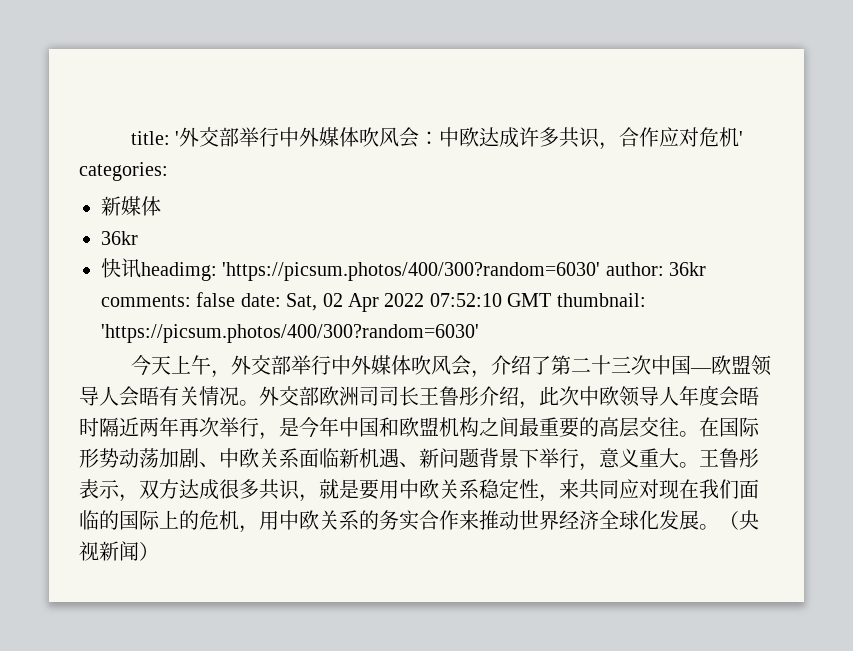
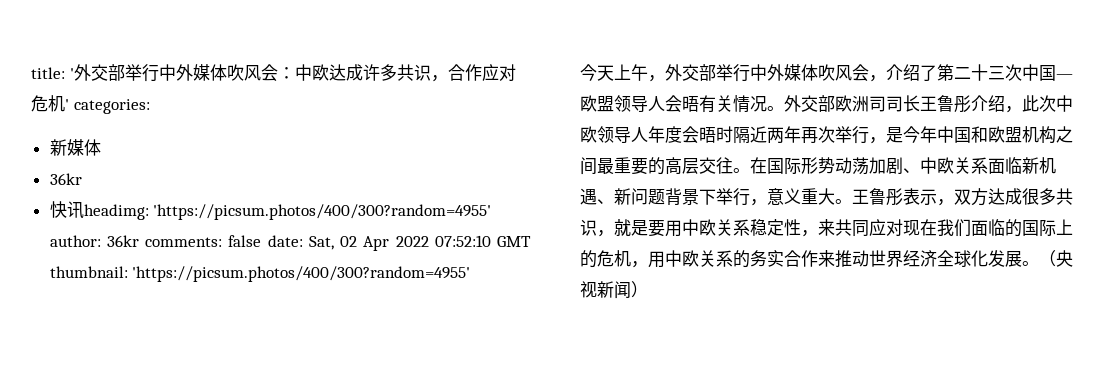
[222,262,601,281] 'https://picsum.photos/400/300?random=6030' -> [153,204,492,220] 'https://picsum.photos/400/300?random=4955'
[101,324,479,343] 'https://picsum.photos/400/300?random=6030' -> [132,266,471,282] 'https://picsum.photos/400/300?random=4955'

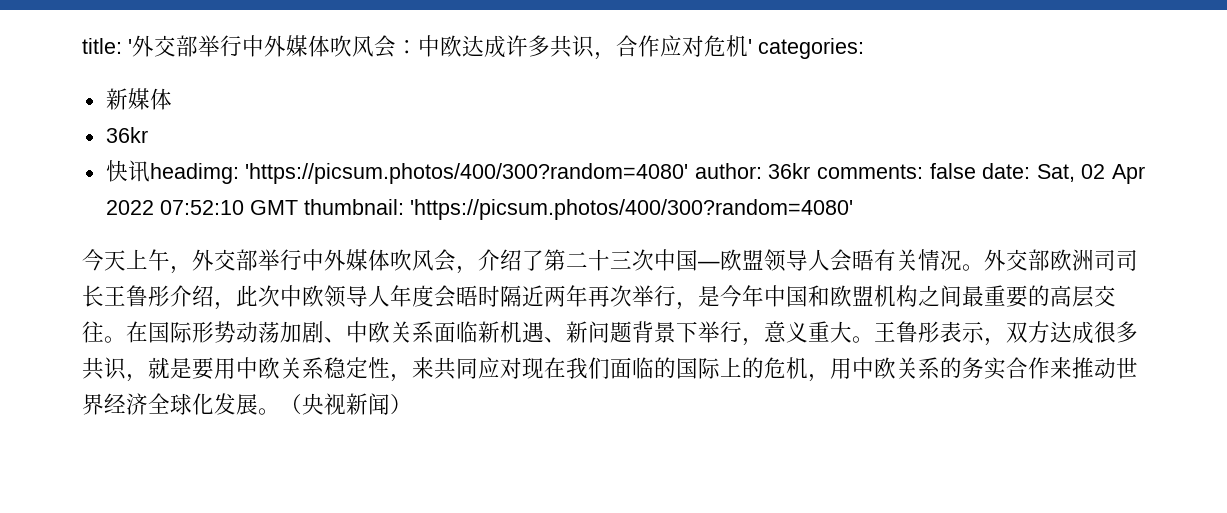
[153,204,492,220] 'https://picsum.photos/400/300?random=4955' -> [245,163,689,184] 'https://picsum.photos/400/300?random=4080'
[132,266,471,282] 'https://picsum.photos/400/300?random=4955' -> [409,199,853,220] 'https://picsum.photos/400/300?random=4080'

